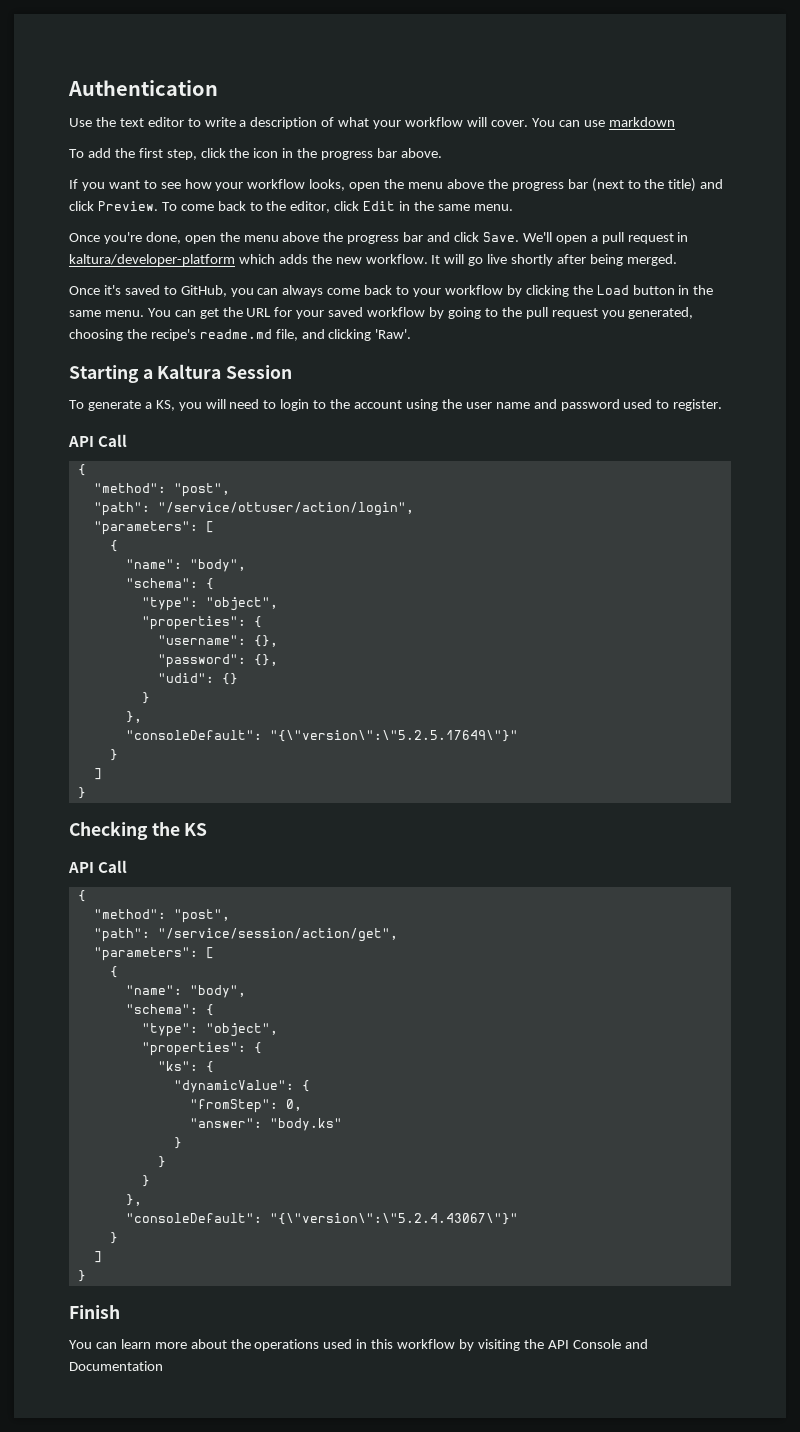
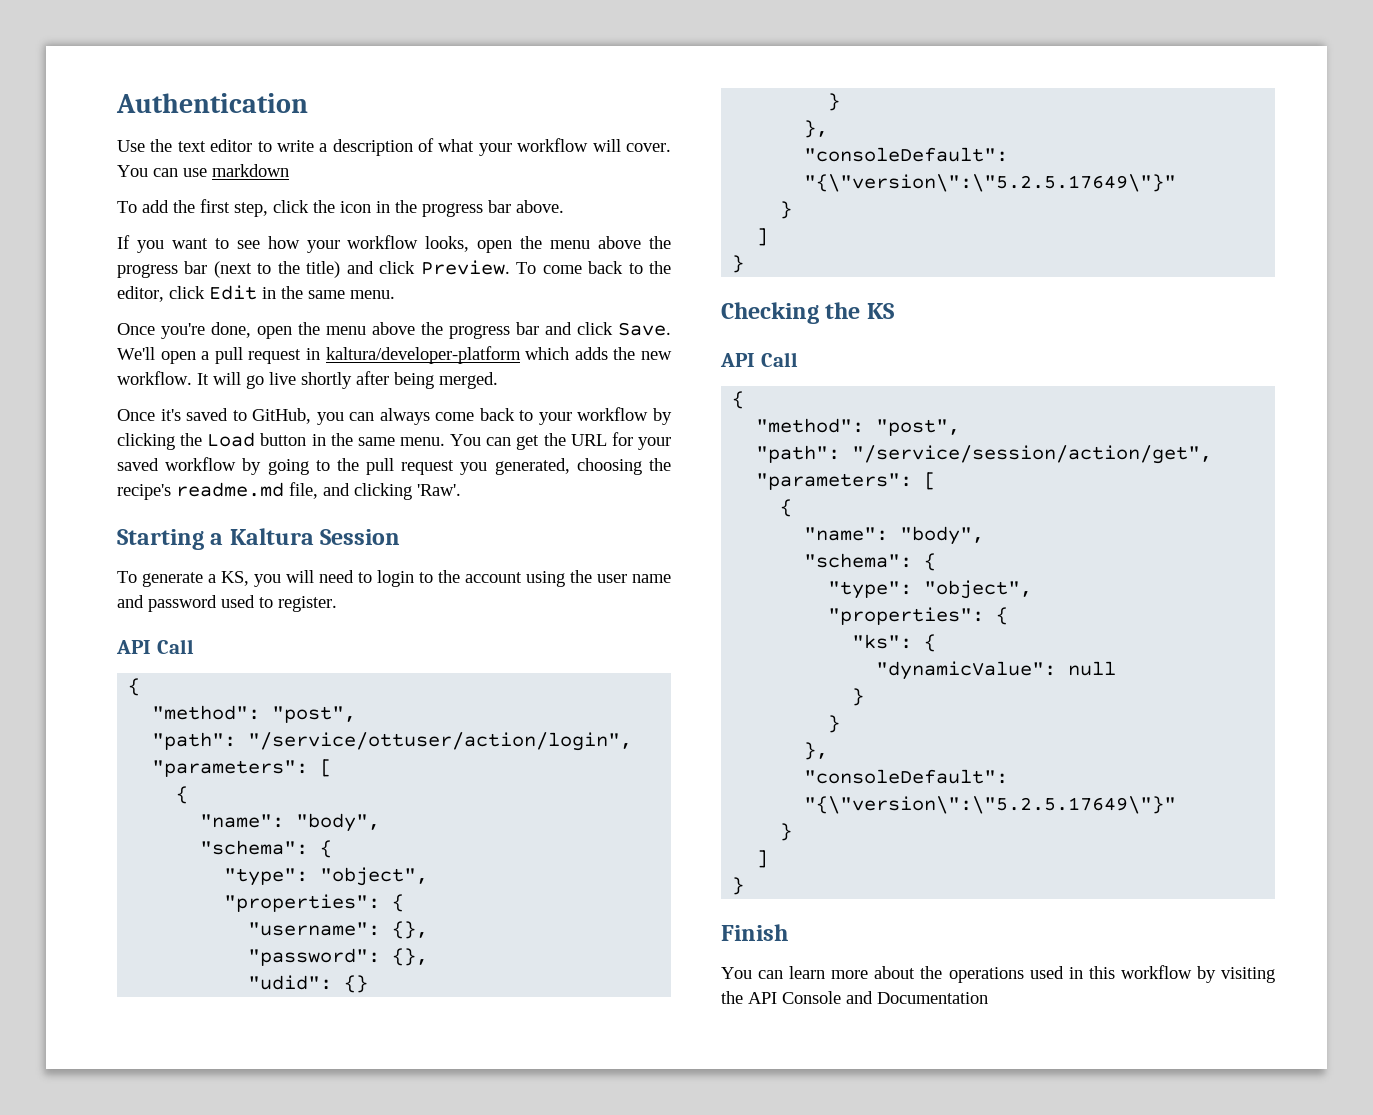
[301,1080,310,1092] [189,1099,302,1113] [189,1118,342,1131] [173,1137,182,1149] { // "fromStep": 0, // "answer": "body.ks" // } -> [1068,661,1117,676] null
[269,1213,518,1225] "{\"version\":\"5.2.4.43067\"}" -> [804,796,1177,814] "{\"version\":\"5.2.5.17649\"}"

